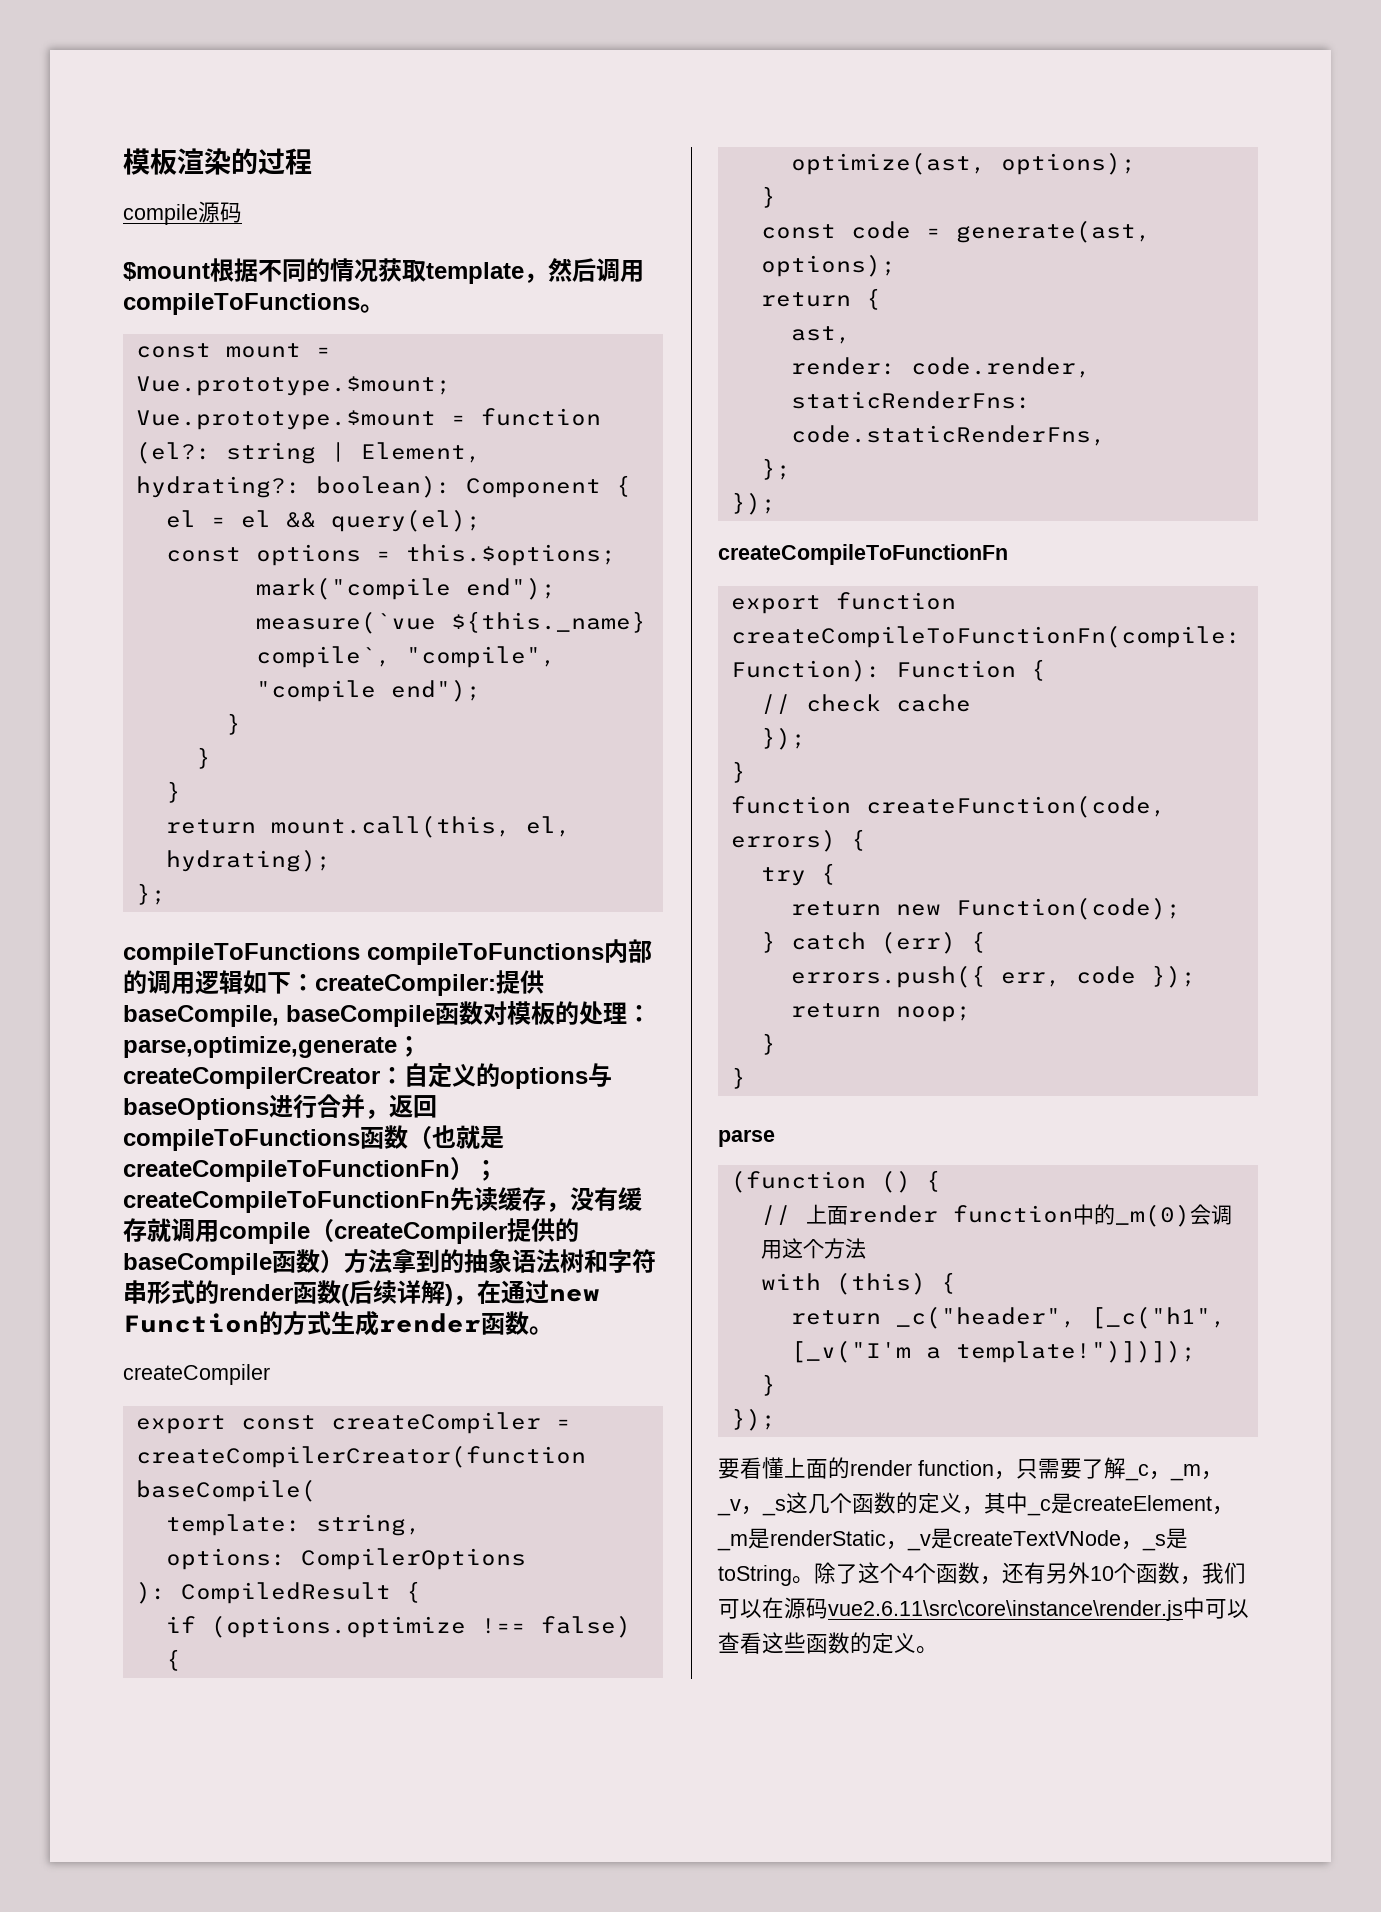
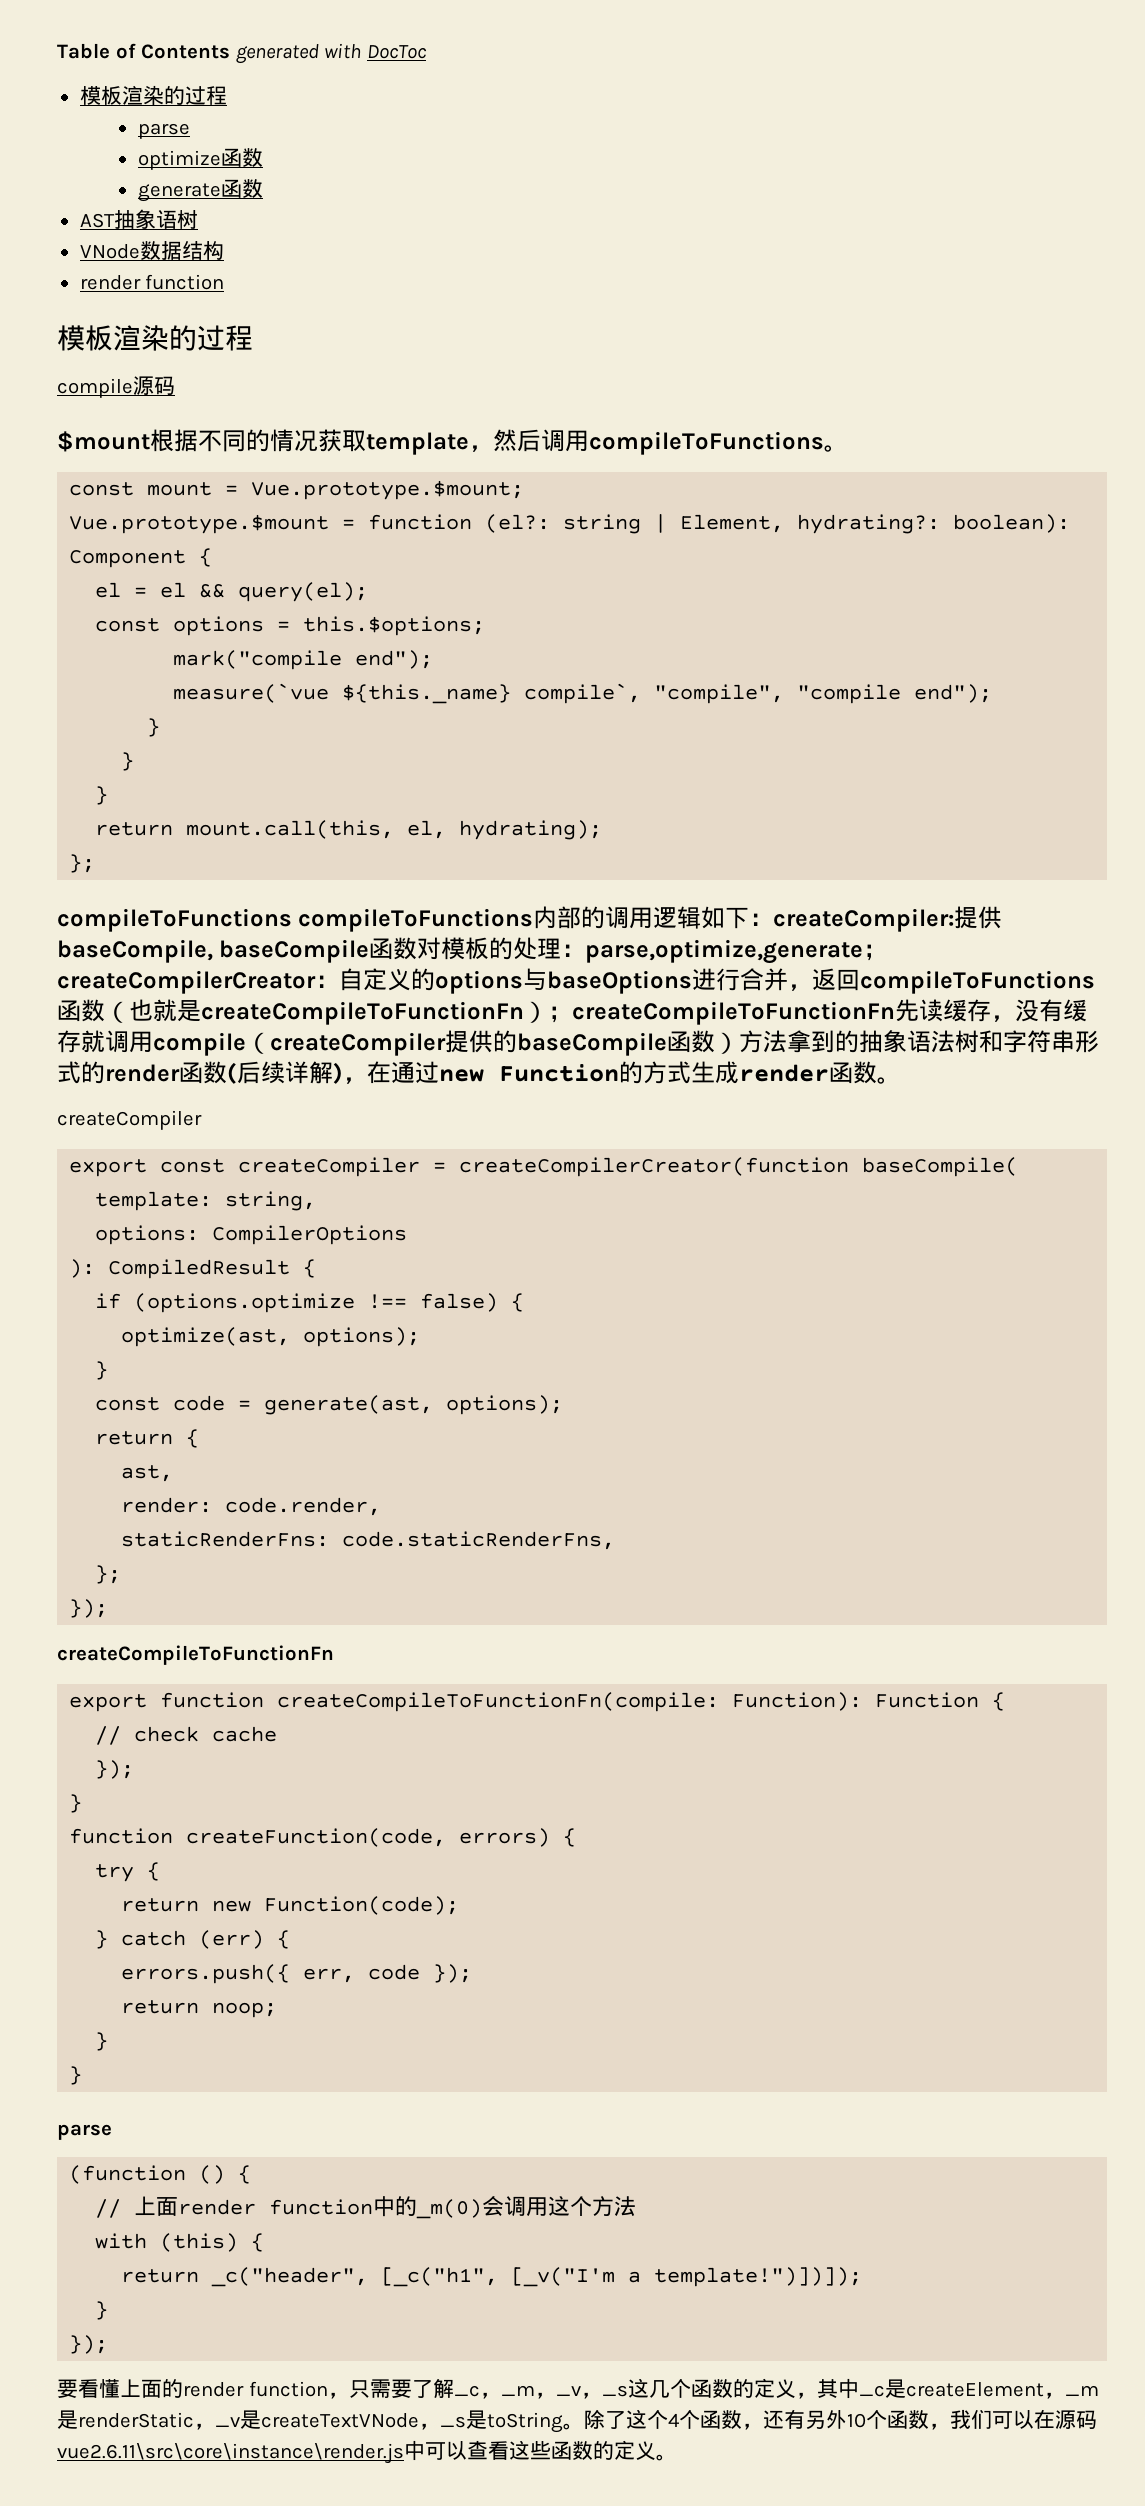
(123, 161) none -> [57,43,427,64] [79,85,227,105] [137,123,190,139] [137,148,263,170] [137,179,263,202] [79,209,198,229] [79,241,224,260] [79,274,225,290] Table of Contents generated with DocToc // 模板渲染的过程 // parse // optimize函数 // generate函数 // AST抽象语树 // VNode数据结构 // render function //

